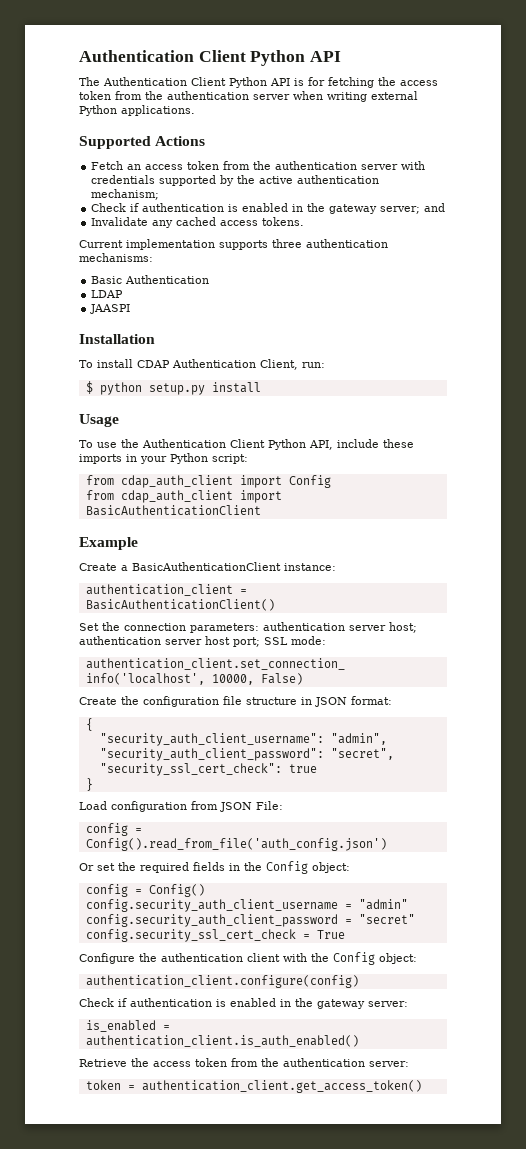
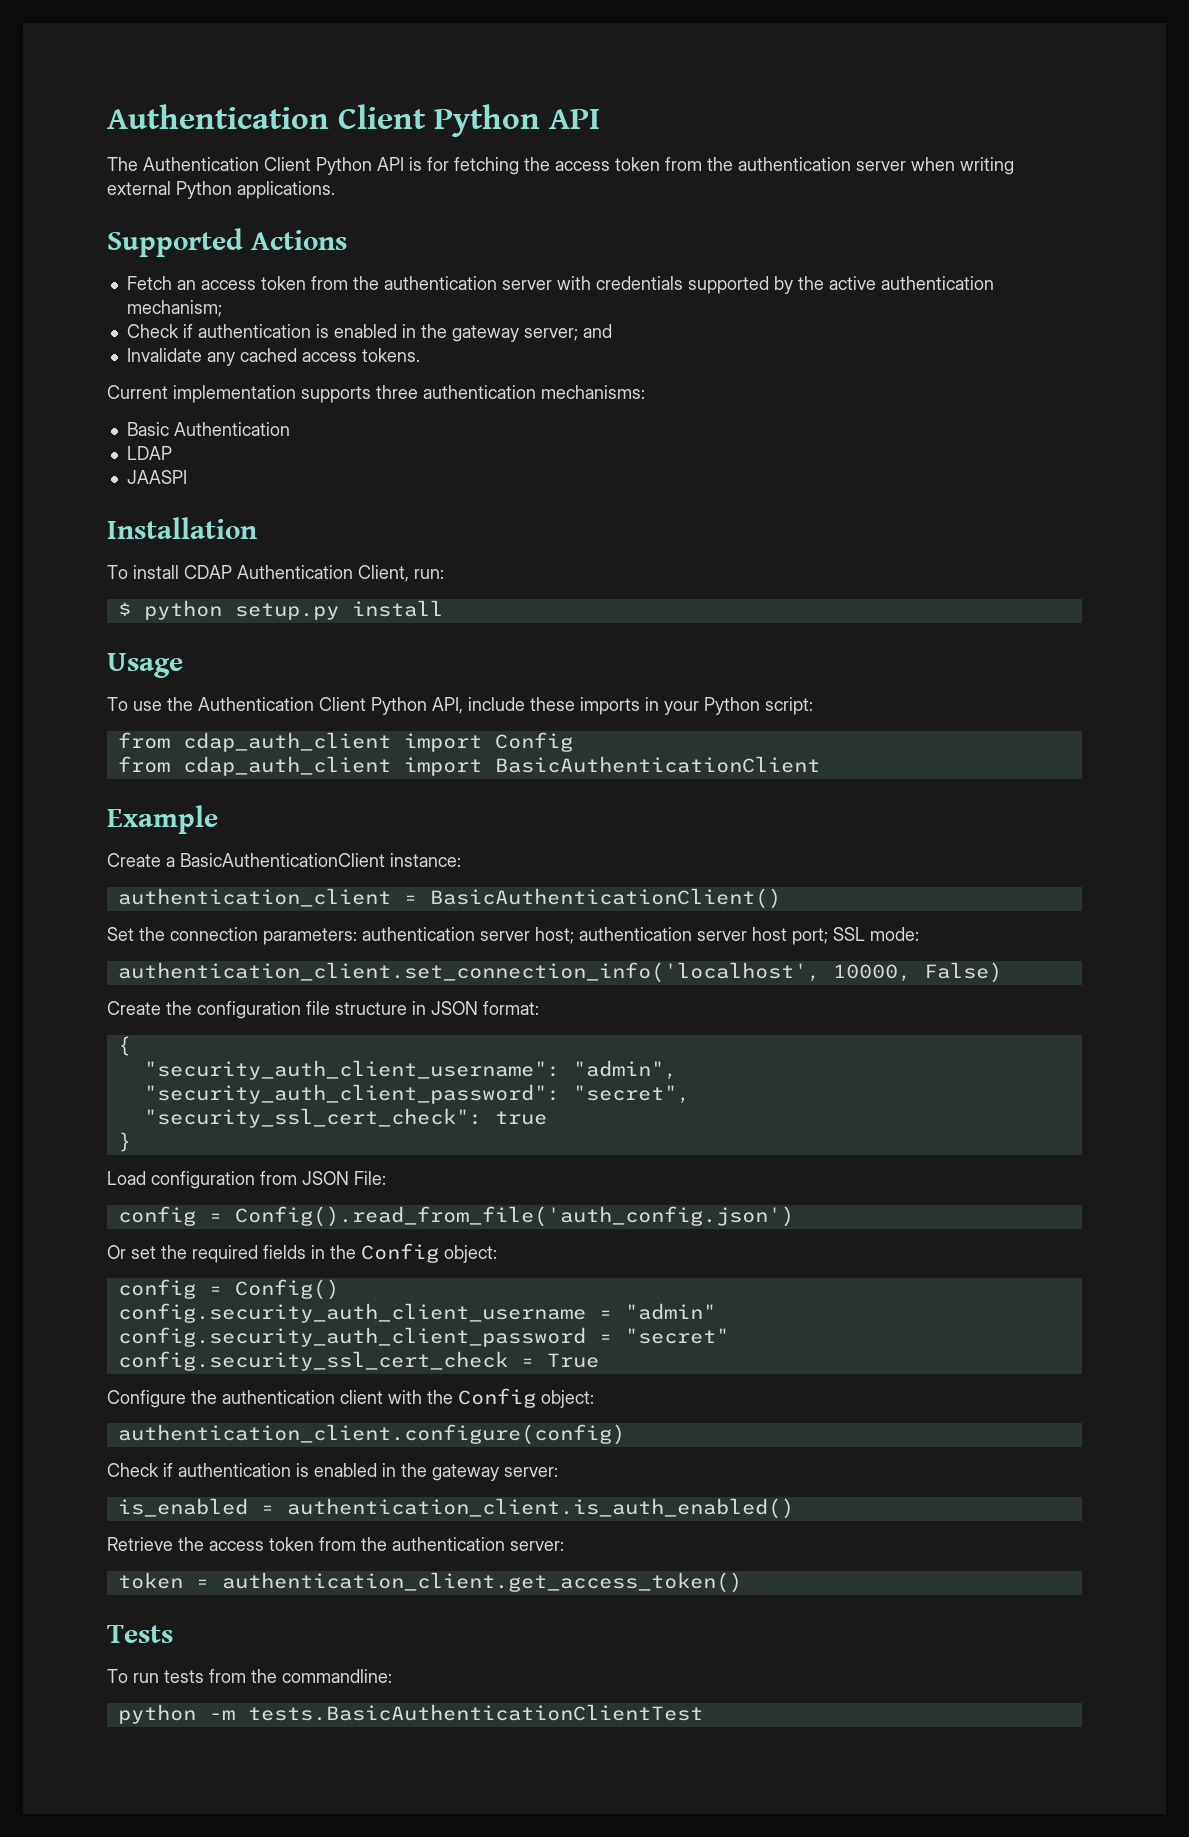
(422, 1086) none -> [107,1625,173,1643] [107,1669,392,1683] [117,1704,703,1724] // Tests // To run tests from the commandline: // python -m tests.BasicAuthenticationClientTest

